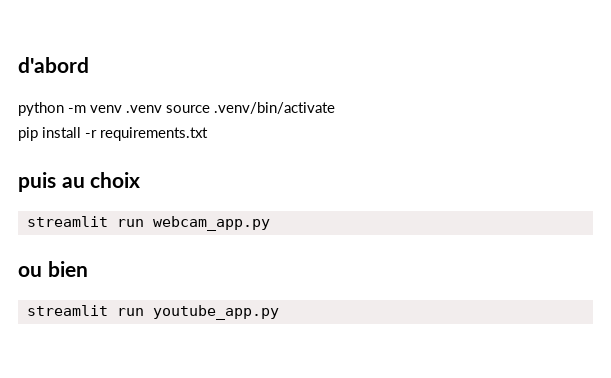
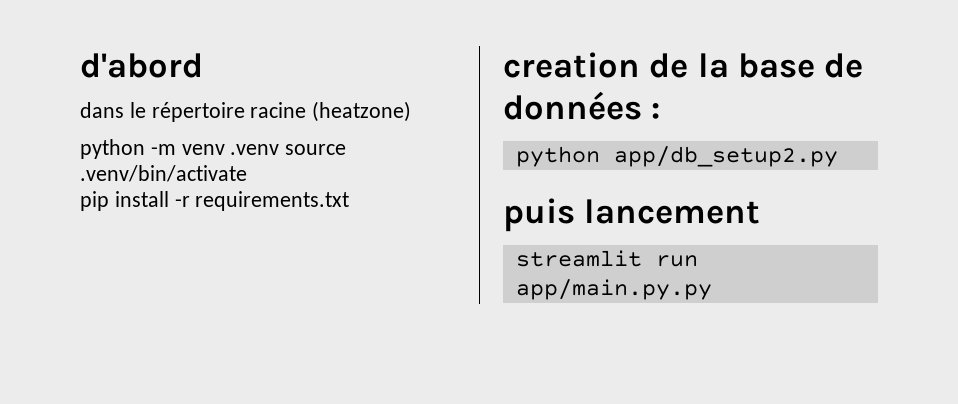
(89, 65) none -> [80,101,412,122] // dans le répertoire racine (heatzone)
(208, 134) none -> [503,52,864,78] [503,91,661,120] [515,146,838,167] // creation de la base de données : // python app/db_setup2.py
[61,172,141,188] [26,216,270,231] [18,261,88,277] [26,305,279,320] au choix // streamlit run webcam_app.py // ou bien // streamlit run youtube_app.py -> [584,199,761,224] [515,250,698,267] [515,279,712,300] lancement // streamlit run app/main.py.py

